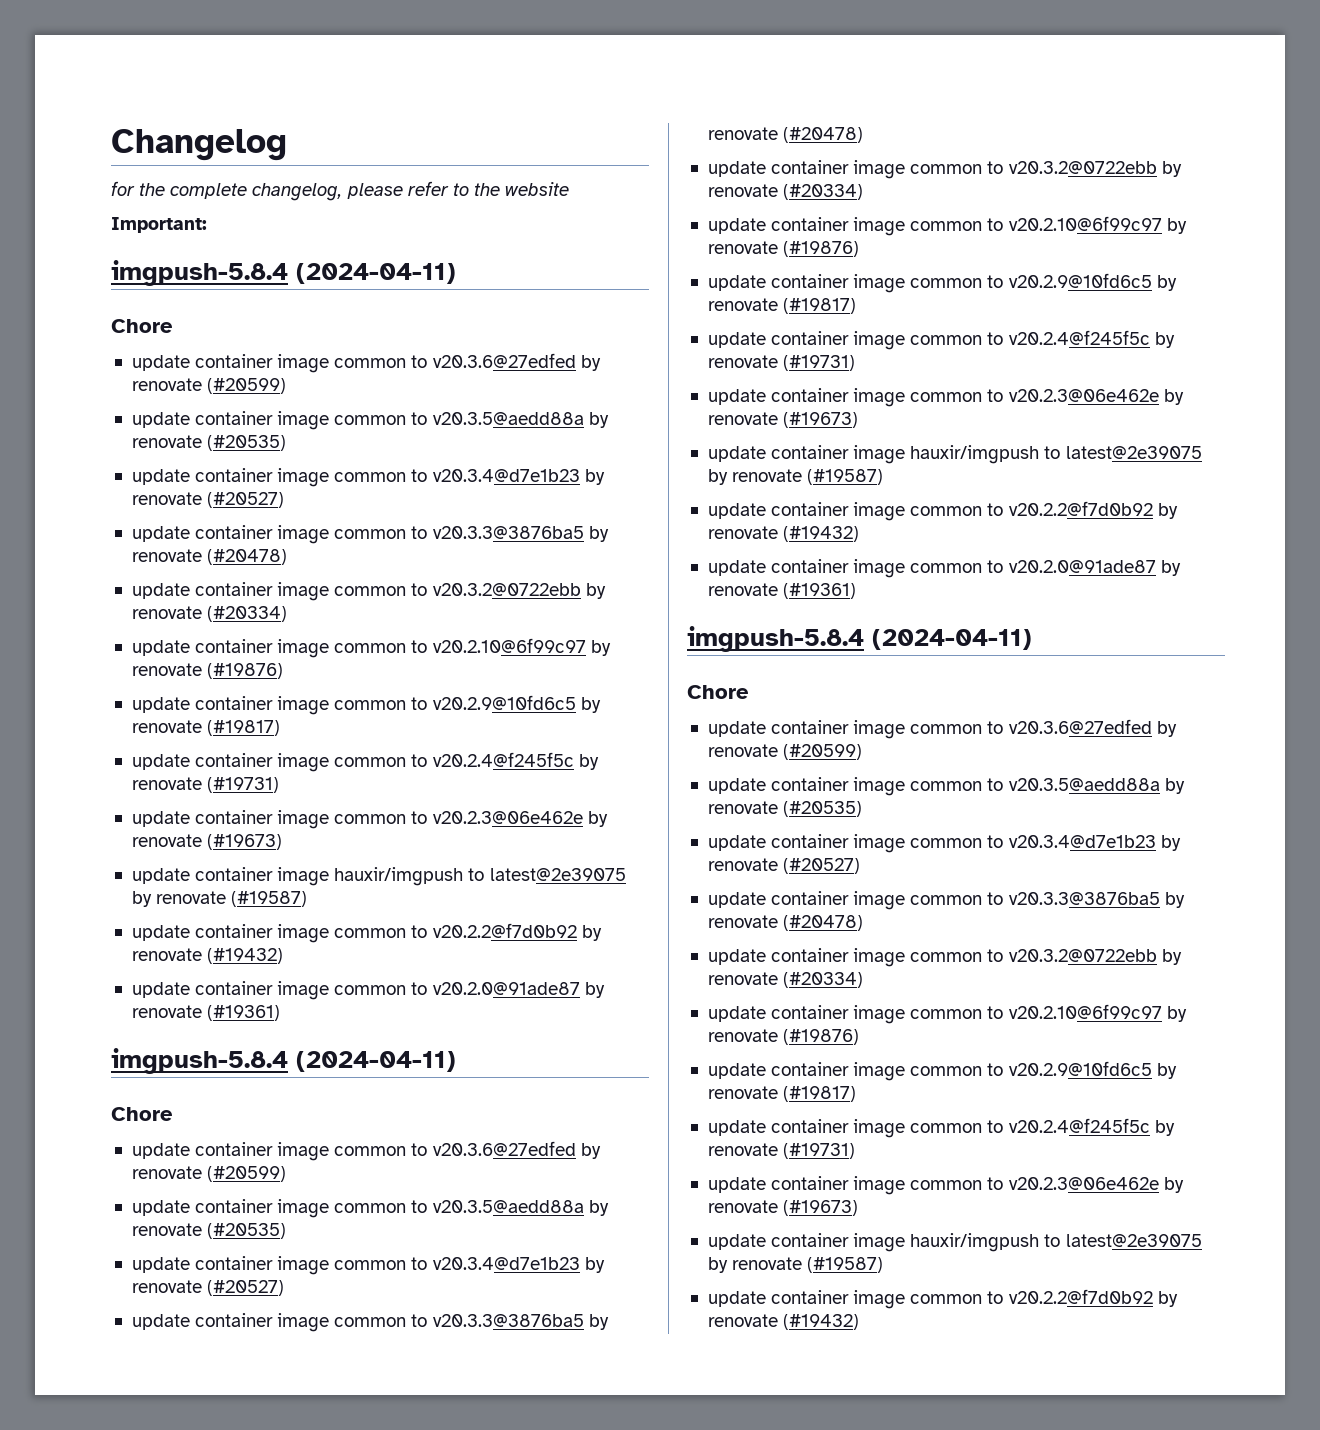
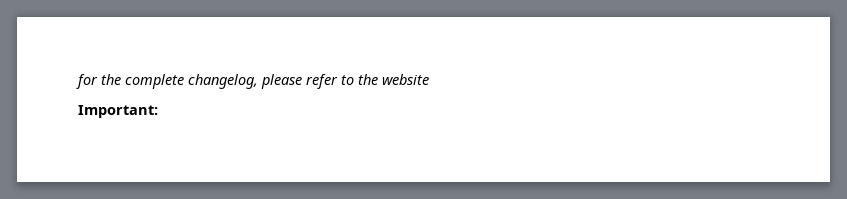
[111,129,287,161] Changelog // -> (76, 81) none
[111,260,456,286] [111,319,173,333] [131,353,601,373] [131,378,287,394] [131,411,609,430] [131,435,287,451] [131,468,605,487] [131,492,285,508] [131,525,609,544] [131,549,288,565] [131,582,606,601] [131,606,288,622] [131,638,611,658] [131,663,284,679] [131,695,601,715] [131,720,281,736] [131,752,599,772] [131,777,280,793] [131,810,608,829] [131,834,283,850] [131,867,626,886] [131,891,308,907] [131,923,602,943] [131,948,284,964] [131,981,605,1000] [131,1005,281,1021] [111,1048,456,1074] [111,1107,173,1121] [131,1141,601,1161] [131,1166,287,1182] [131,1199,609,1218] [131,1223,287,1239] [131,1256,605,1275] [131,1280,285,1296] [131,1313,609,1332] [707,127,864,143] [707,160,1182,179] [707,184,864,200] [707,216,1187,236] [707,241,860,257] [707,273,1177,293] [707,298,857,314] [707,330,1175,350] [707,355,856,371] [707,388,1184,407] [707,412,859,428] [707,445,1202,464] [707,469,884,485] [707,501,1178,521] [707,526,860,542] [707,559,1181,578] [707,583,857,599] [687,626,1032,652] [687,685,749,699] [707,719,1177,739] [707,744,863,760] [707,777,1185,796] [707,801,863,817] [707,834,1181,853] [707,858,861,874] [707,891,1185,910] [707,915,864,931] [707,948,1182,967] [707,972,864,988] [707,1004,1187,1024] [707,1029,860,1045] [707,1061,1177,1081] [707,1086,857,1102] [707,1118,1175,1138] [707,1143,856,1159] [707,1176,1184,1195] [707,1200,859,1216] [707,1233,1202,1252] [707,1257,884,1273] [707,1289,1178,1309] [707,1314,860,1330] // imgpush-5.8.4 (2024-04-11) // Chore // update container image common to v20.3.6@27edfed by renovate (#20599) // update container image common to v20.3.5@aedd88a by renovate (#20535) // update container image common to v20.3.4@d7e1b23 by renovate (#20527) // update container image common to v20.3.3@3876ba5 by renovate (#20478) // update container image common to v20.3.2@0722ebb by renovate (#20334) // update container image common to v20.2.10@6f99c97 by renovate (#19876) // update container image common to v20.2.9@10fd6c5 by renovate (#19817) // update container image common to v20.2.4@f245f5c by renovate (#19731) // update container image common to v20.2.3@06e462e by renovate (#19673) // update container image hauxir/imgpush to latest@2e39075 by renovate (#19587) // update container image common to v20.2.2@f7d0b92 by renovate (#19432) // update container image common to v20.2.0@91ade87 by renovate (#19361) // imgpush-5.8.4 (2024-04-11) // Chore // update container image common to v20.3.6@27edfed by renovate (#20599) // update container image common to v20.3.5@aedd88a by renovate (#20535) // update container image common to v20.3.4@d7e1b23 by renovate (#20527) // update container image common to v20.3.3@3876ba5 by renovate (#20478) // update container image common to v20.3.2@0722ebb by renovate (#20334) // update container image common to v20.2.10@6f99c97 by renovate (#19876) // update container image common to v20.2.9@10fd6c5 by renovate (#19817) // update container image common to v20.2.4@f245f5c by renovate (#19731) // update container image common to v20.2.3@06e462e by renovate (#19673) // update container image hauxir/imgpush to latest@2e39075 by renovate (#19587) // update container image common to v20.2.2@f7d0b92 by renovate (#19432) // update container image common to v20.2.0@91ade87 by renovate (#19361) // imgpush-5.8.4 (2024-04-11) // Chore // update container image common to v20.3.6@27edfed by renovate (#20599) // update container image common to v20.3.5@aedd88a by renovate (#20535) // update container image common to v20.3.4@d7e1b23 by renovate (#20527) // update container image common to v20.3.3@3876ba5 by renovate (#20478) // update container image common to v20.3.2@0722ebb by renovate (#20334) // update container image common to v20.2.10@6f99c97 by renovate (#19876) // update container image common to v20.2.9@10fd6c5 by renovate (#19817) // update container image common to v20.2.4@f245f5c by renovate (#19731) // update container image common to v20.2.3@06e462e by renovate (#19673) // update container image hauxir/imgpush to latest@2e39075 by renovate (#19587) // update container image common to v20.2.2@f7d0b92 by renovate (#19432) -> (158, 111) none

